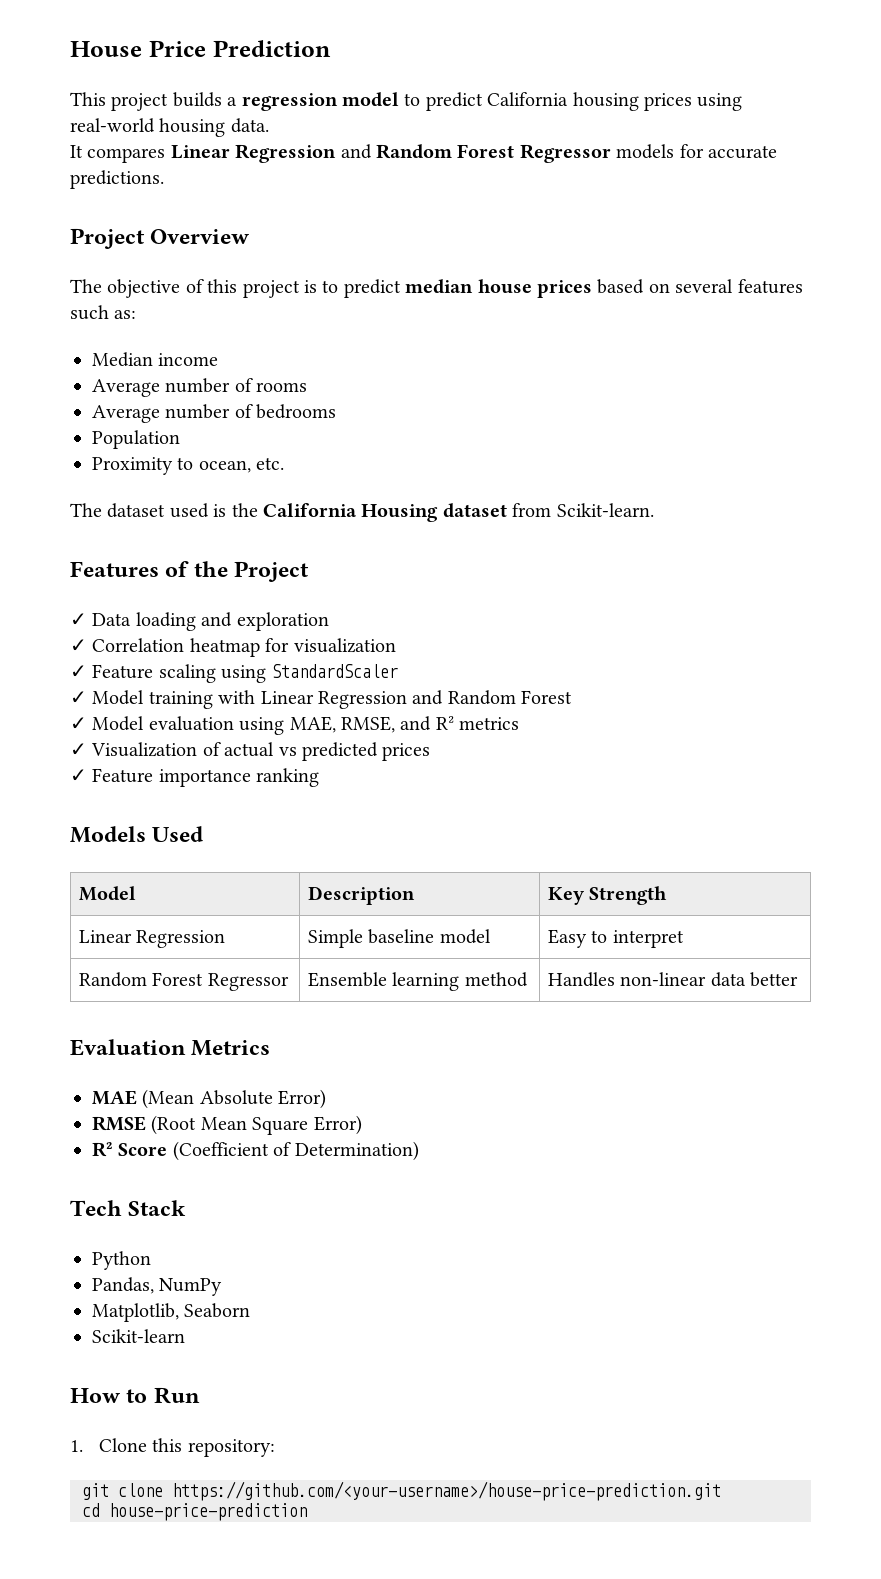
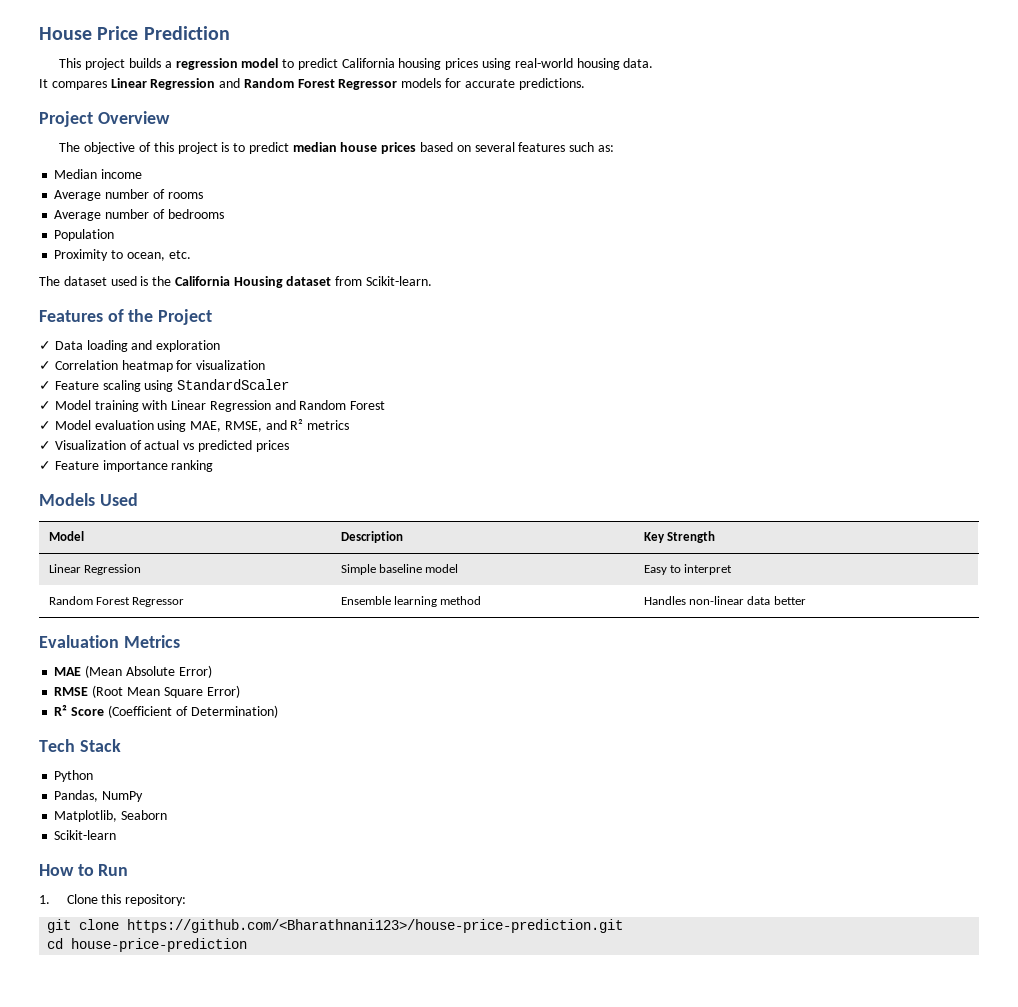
[172,1481,721,1501] https://github.com/<your-username>/house-price-prediction.git -> [127,919,624,933] https://github.com/<Bharathnani123>/house-price-prediction.git

